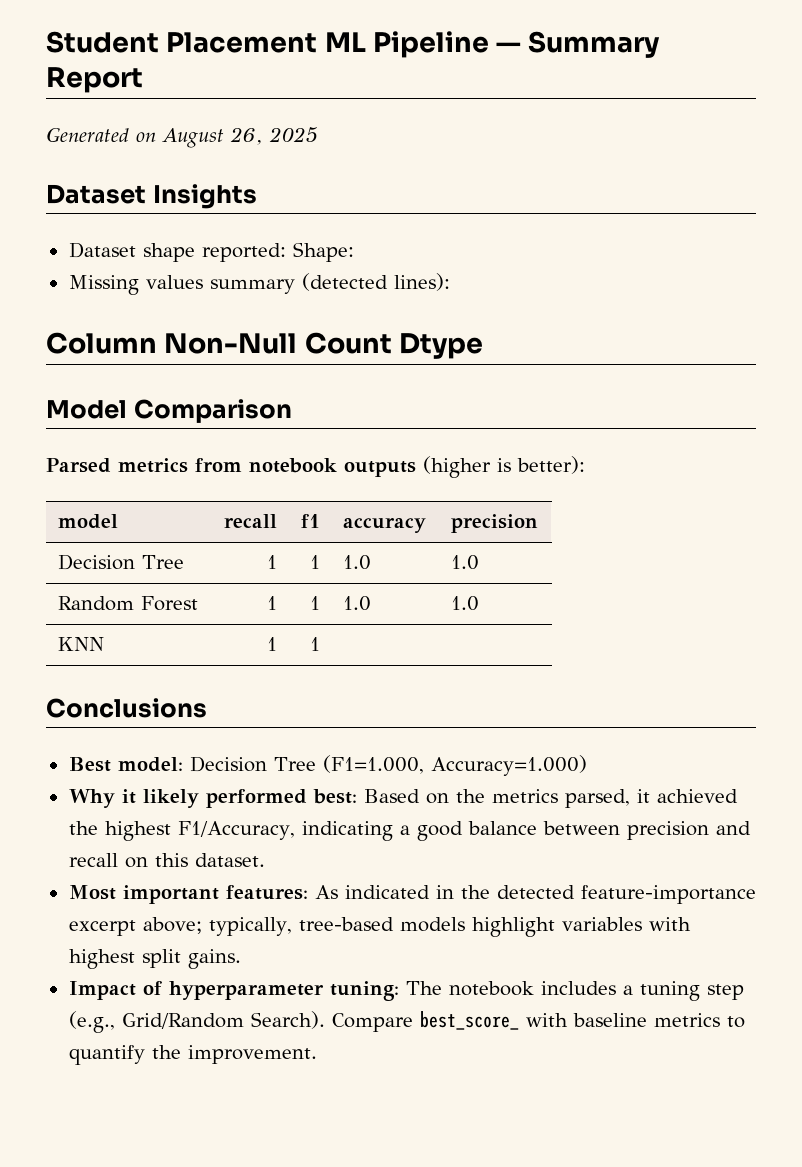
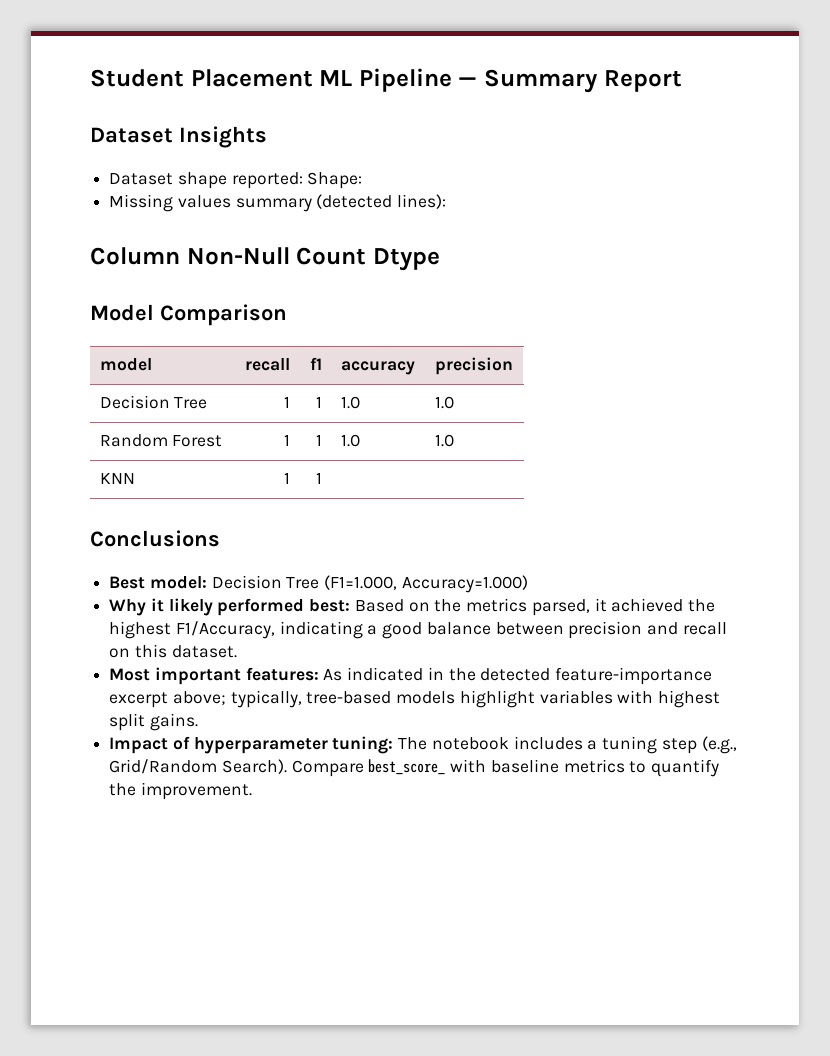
[46,127,318,148] // Generated on August 26, 2025 -> (682, 81) none
[46,456,585,478] // Parsed metrics from notebook outputs (higher is better): -> (287, 315) none

